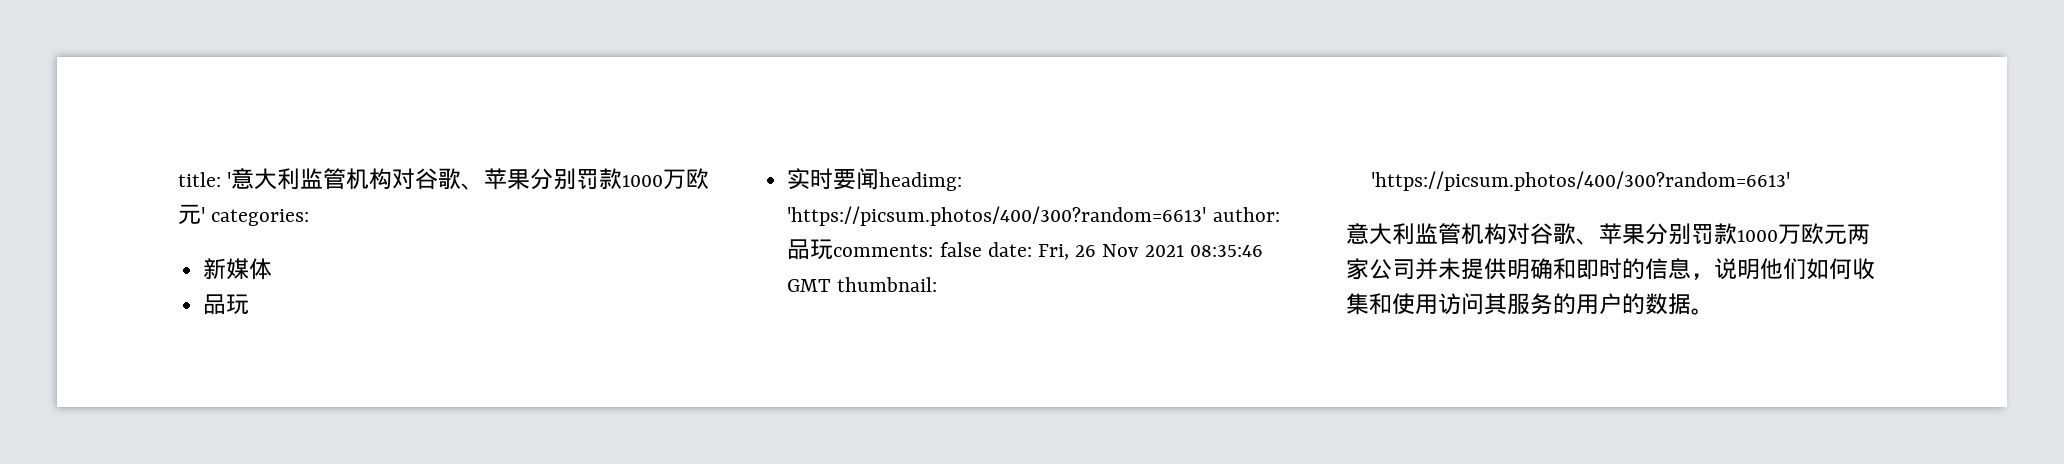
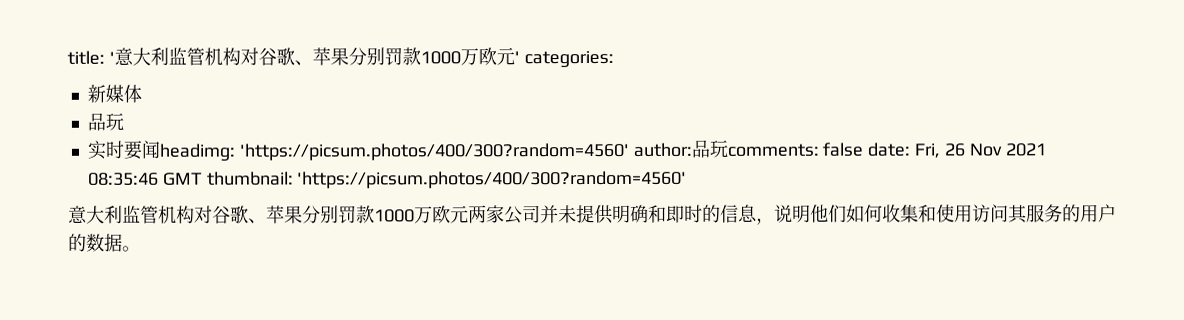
[787,206,1207,226] 'https://picsum.photos/400/300?random=6613' -> [238,142,629,161] 'https://picsum.photos/400/300?random=4560'
[1371,171,1791,191] 'https://picsum.photos/400/300?random=6613' -> [297,170,688,189] 'https://picsum.photos/400/300?random=4560'

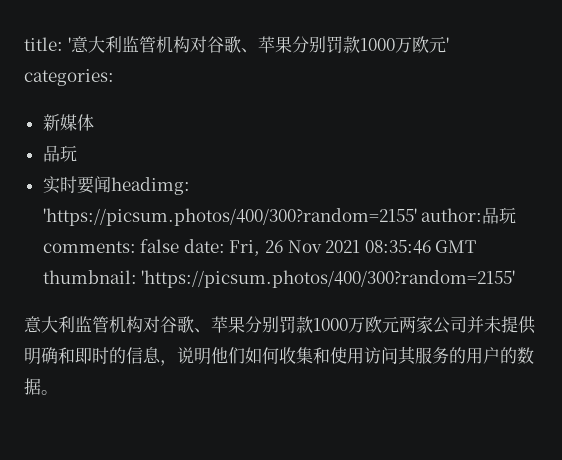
[238,142,629,161] 'https://picsum.photos/400/300?random=4560' -> [42,208,417,226] 'https://picsum.photos/400/300?random=2155'
[297,170,688,189] 'https://picsum.photos/400/300?random=4560' -> [141,270,516,288] 'https://picsum.photos/400/300?random=2155'

